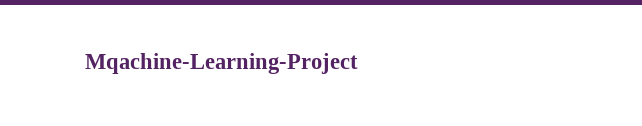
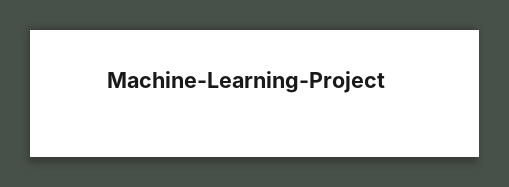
[85,53,358,74] Mqachine-Learning-Project -> [107,71,385,93] Machine-Learning-Project

